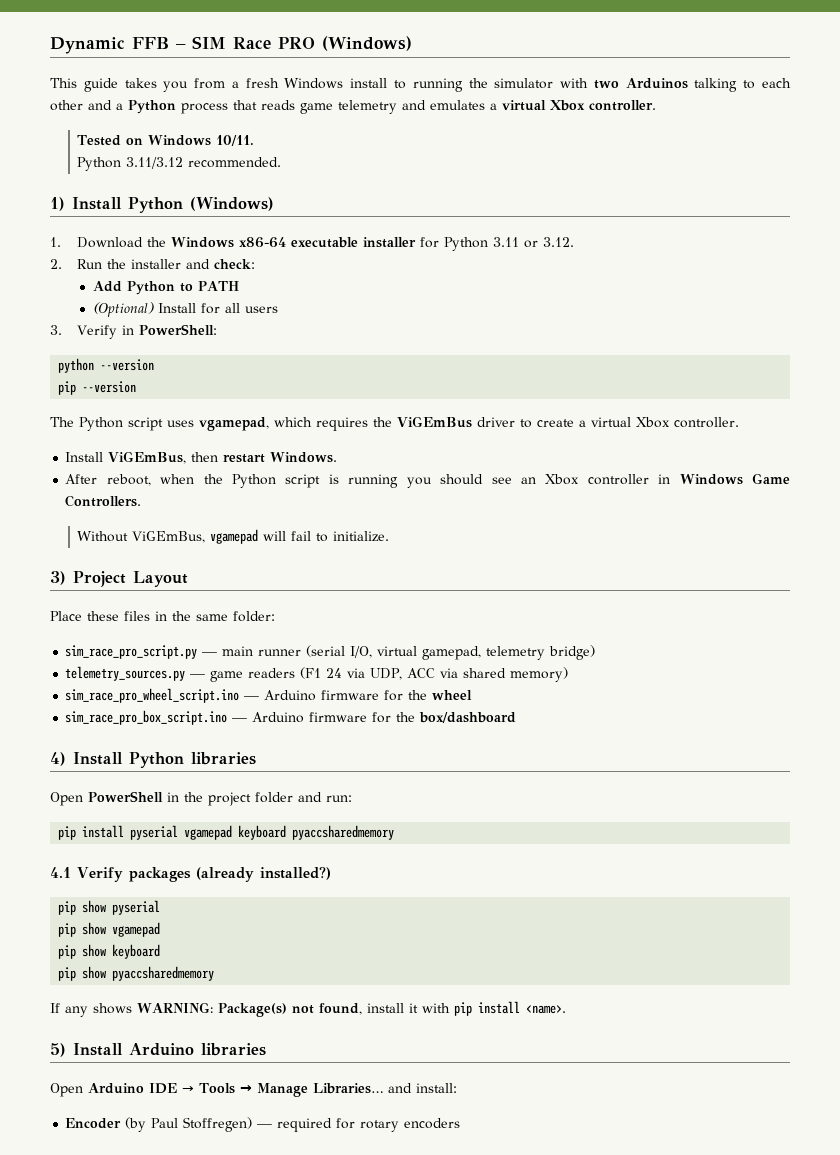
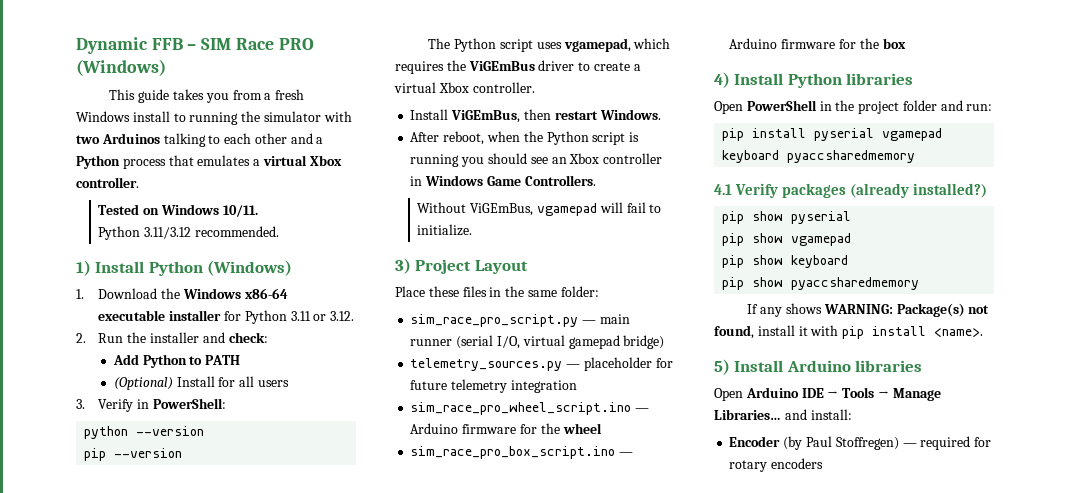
[261,100,426,114] reads game telemetry and -> (194, 160) none
[422,646,546,660] gamepad, telemetry -> [568,335,620,349] gamepad
[210,667,569,682] game readers (F1 24 via UDP, ACC via shared memory) -> [583,357,673,371] [410,379,577,393] placeholder for future telemetry integration
[419,712,517,723] box/dashboard -> [882,38,906,49] box

